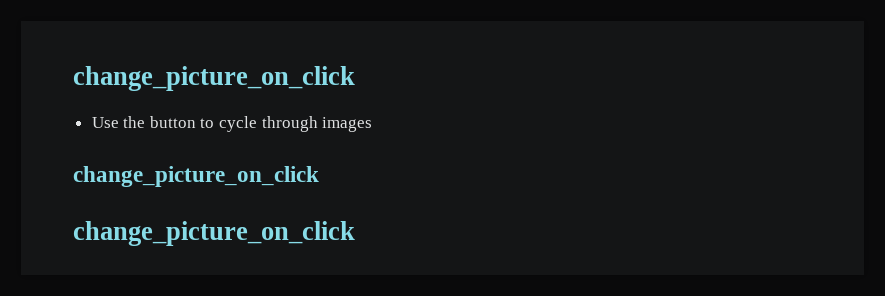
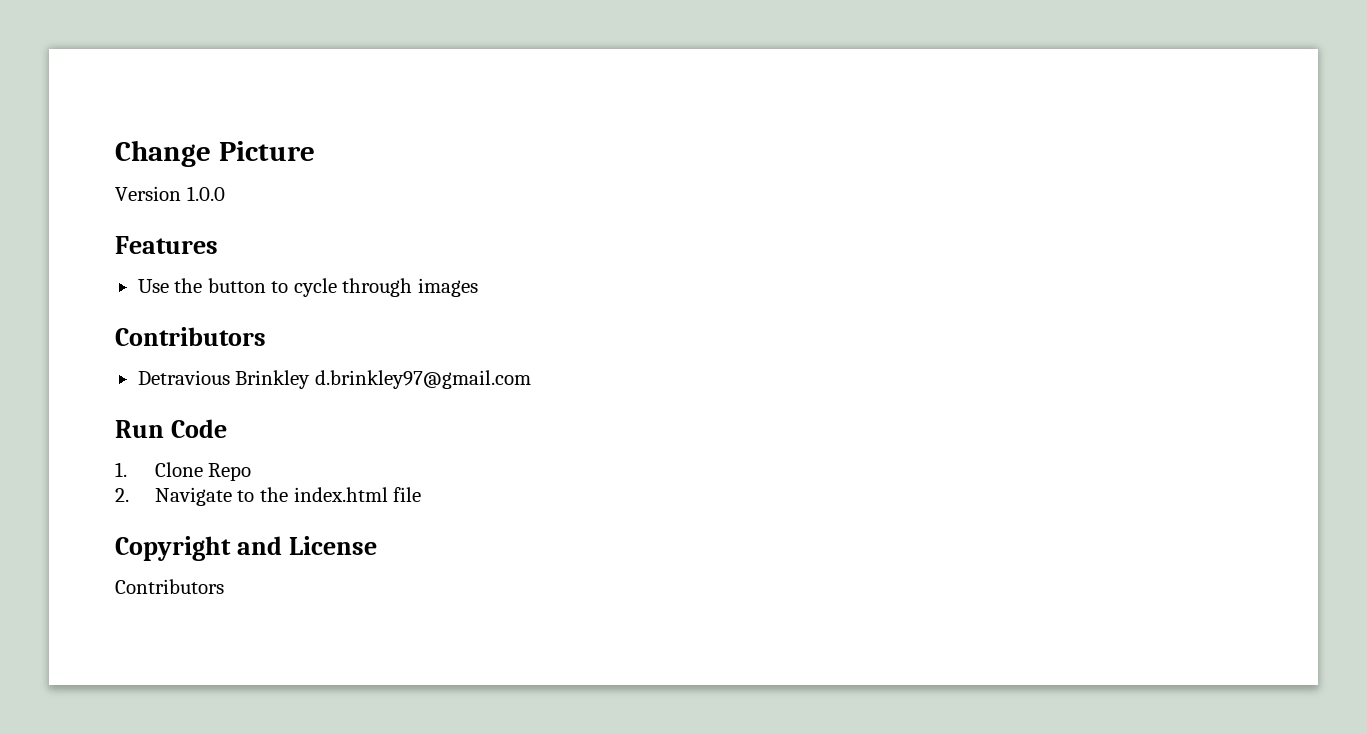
[73,66,355,91] change_picture_on_click -> [115,140,315,167] [115,186,225,201] [115,236,218,254] Change Picture // Version 1.0.0 // Features
[73,166,319,187] [73,221,355,246] change_picture_on_click // change_picture_on_click -> [115,327,266,346] [137,370,531,389] [115,419,227,438] [115,462,252,481] [115,487,422,506] [115,536,377,561] [115,579,224,594] Contributors // Detravious Brinkley d.brinkley97@gmail.com // Run Code // 1. Clone Repo // 2. Navigate to the index.html file // Copyright and License // Contributors

